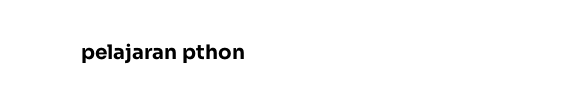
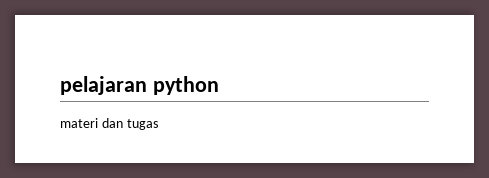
[182,44,246,64] pthon -> [152,76,219,95] [60,118,158,130] python // materi dan tugas

